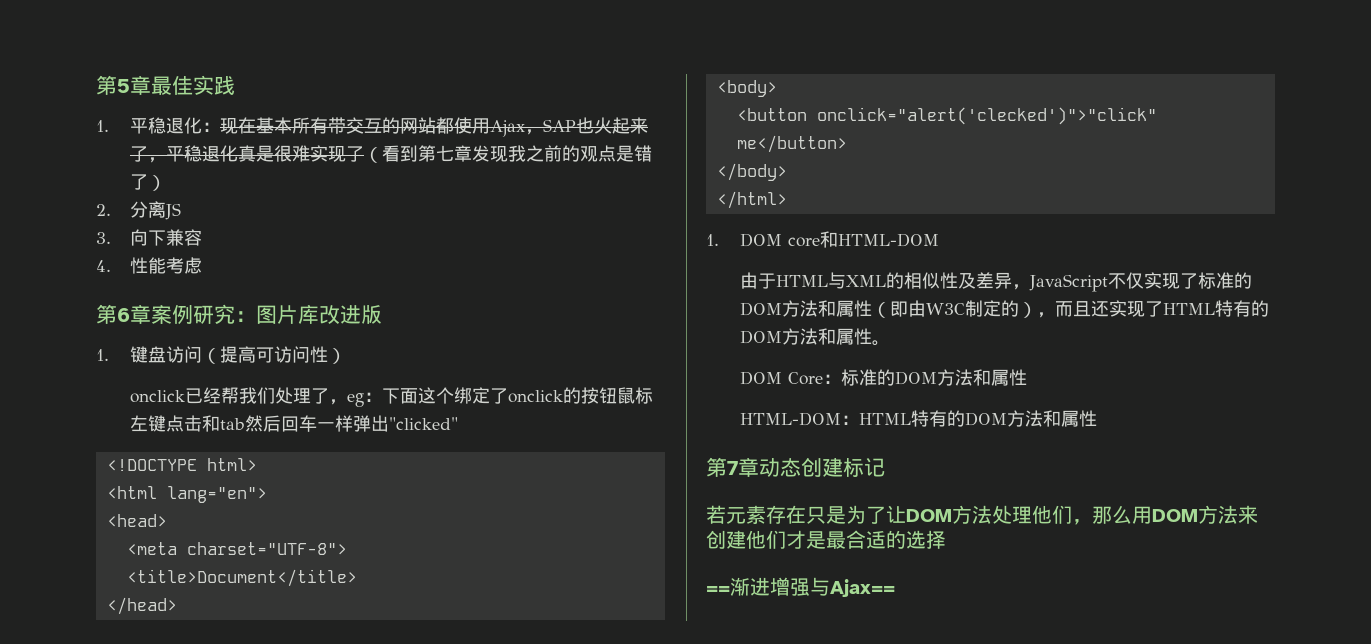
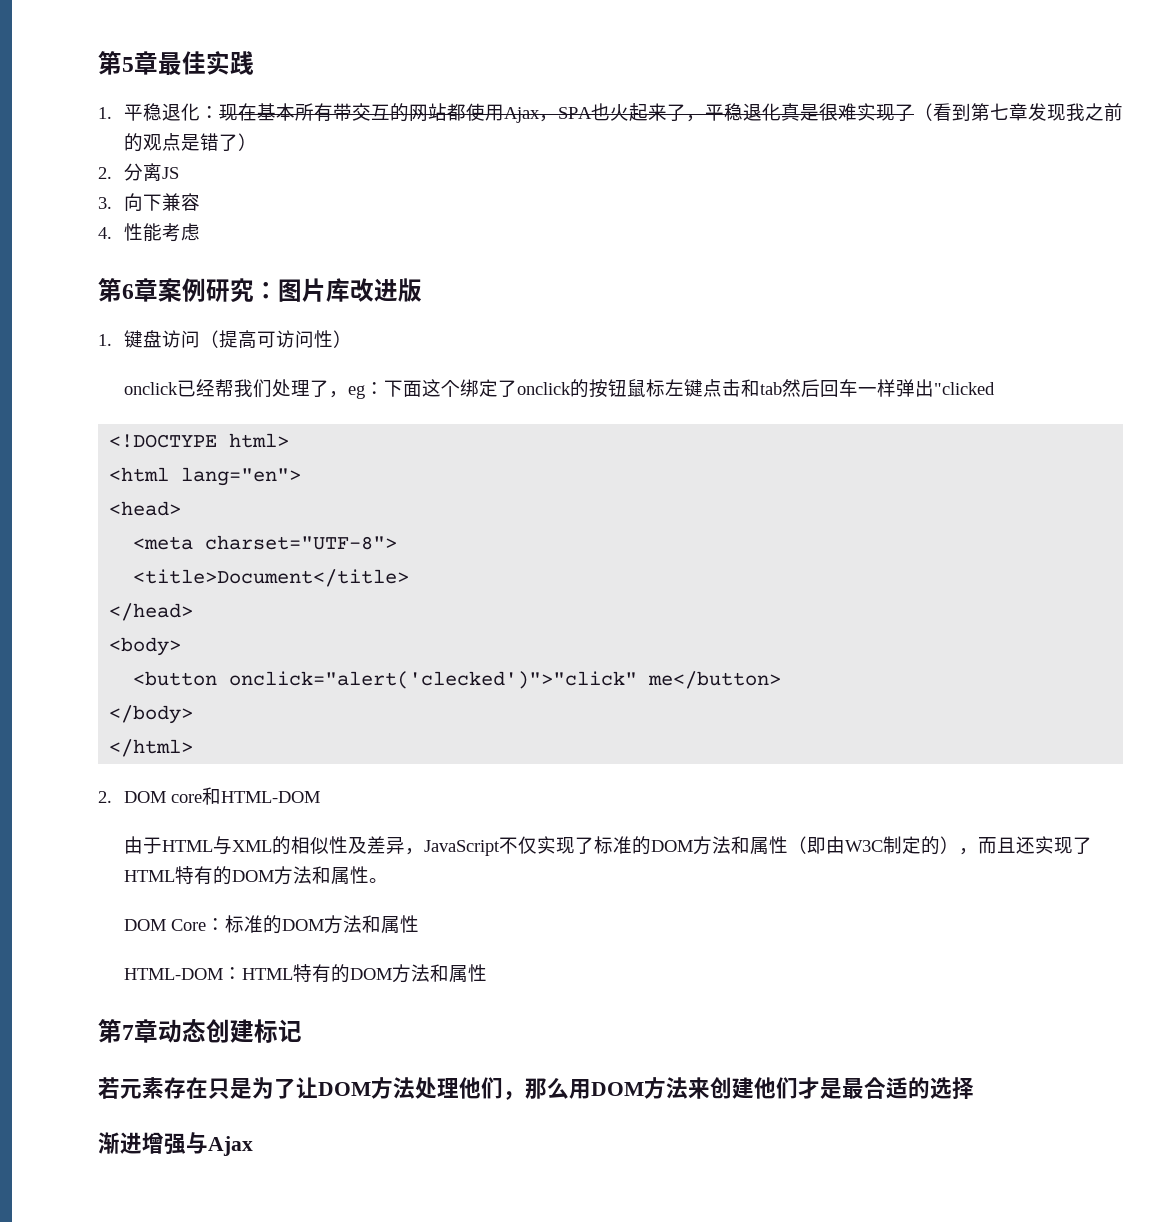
[543,119,577,132] SAP -> [557,107,592,119] SPA
[389,417,459,430] "clicked" -> [933,382,995,395] "clicked
[706,234,719,246] 1. -> [98,791,112,803] 2.
[706,586,730,594] == -> (974, 1088) none
[830,579,895,597] Ajax== -> [208,1136,253,1156] Ajax

